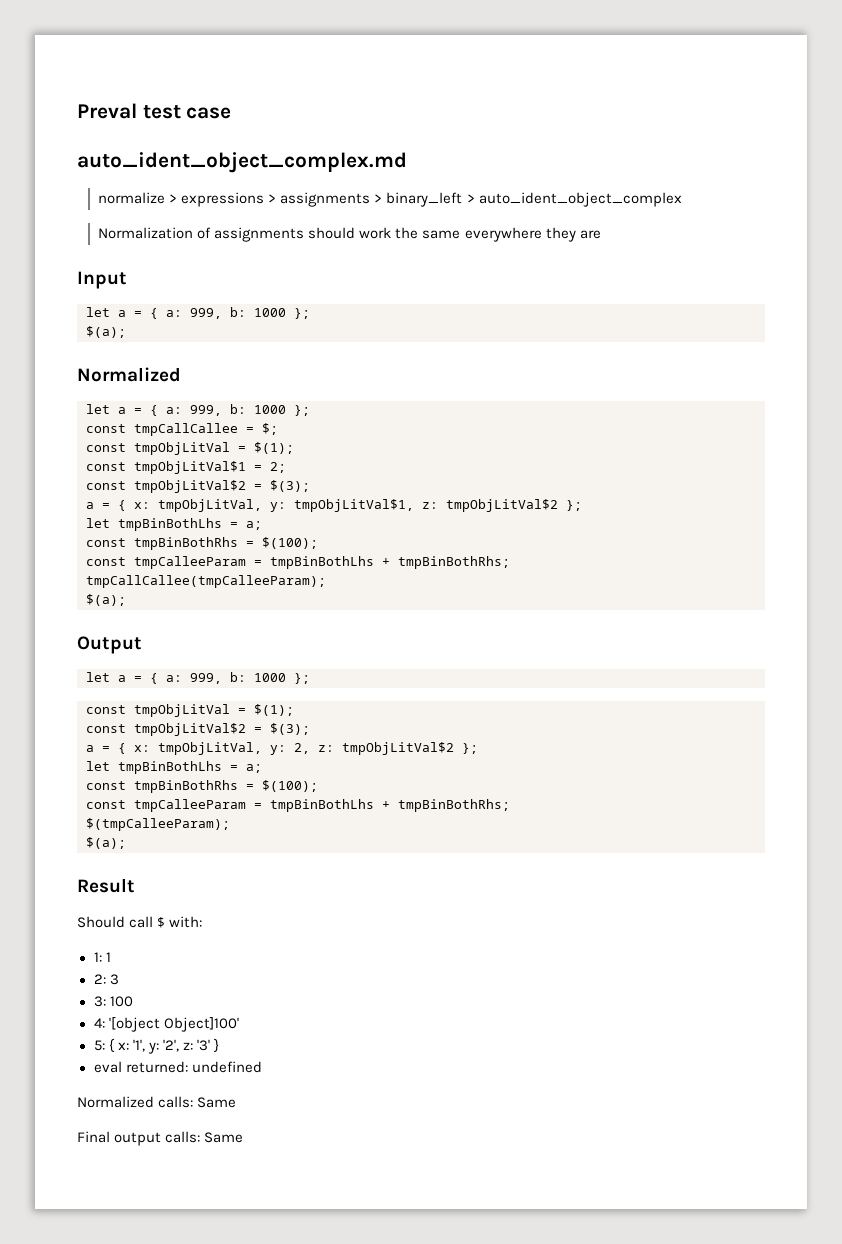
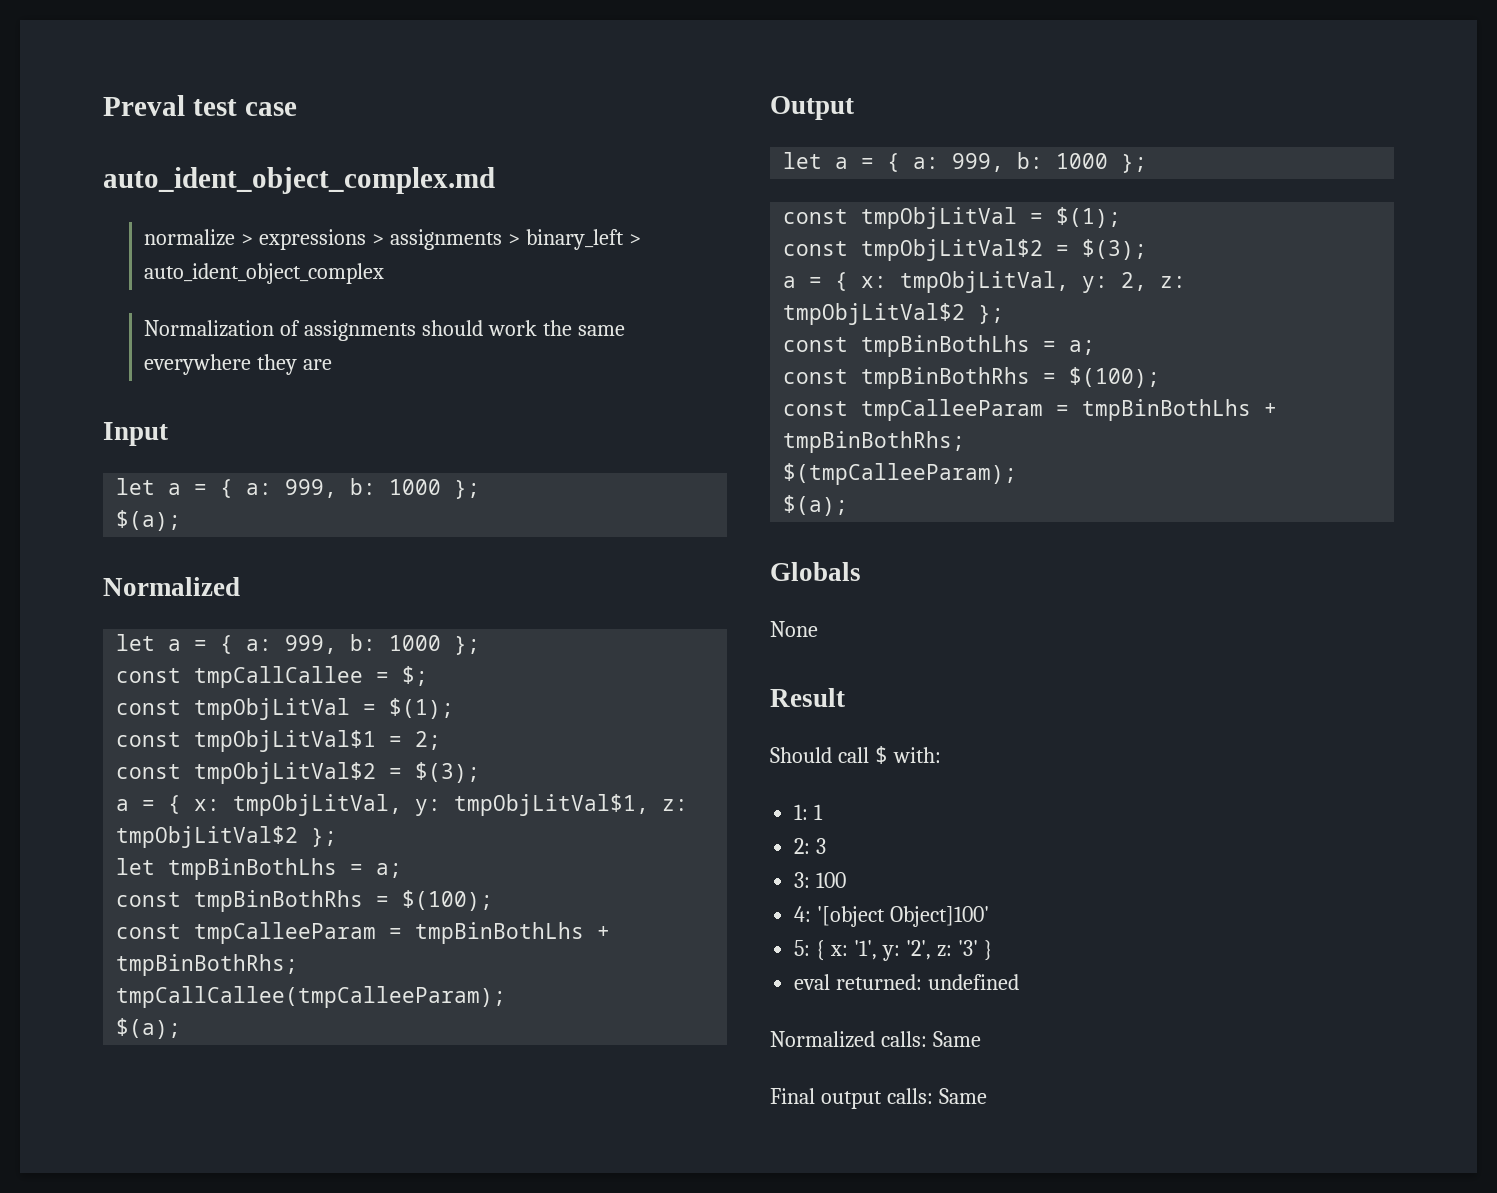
[86,761,110,771] let -> [783,337,849,352] const
(126, 843) none -> [770,562,861,581] [770,621,818,637] // Globals // None

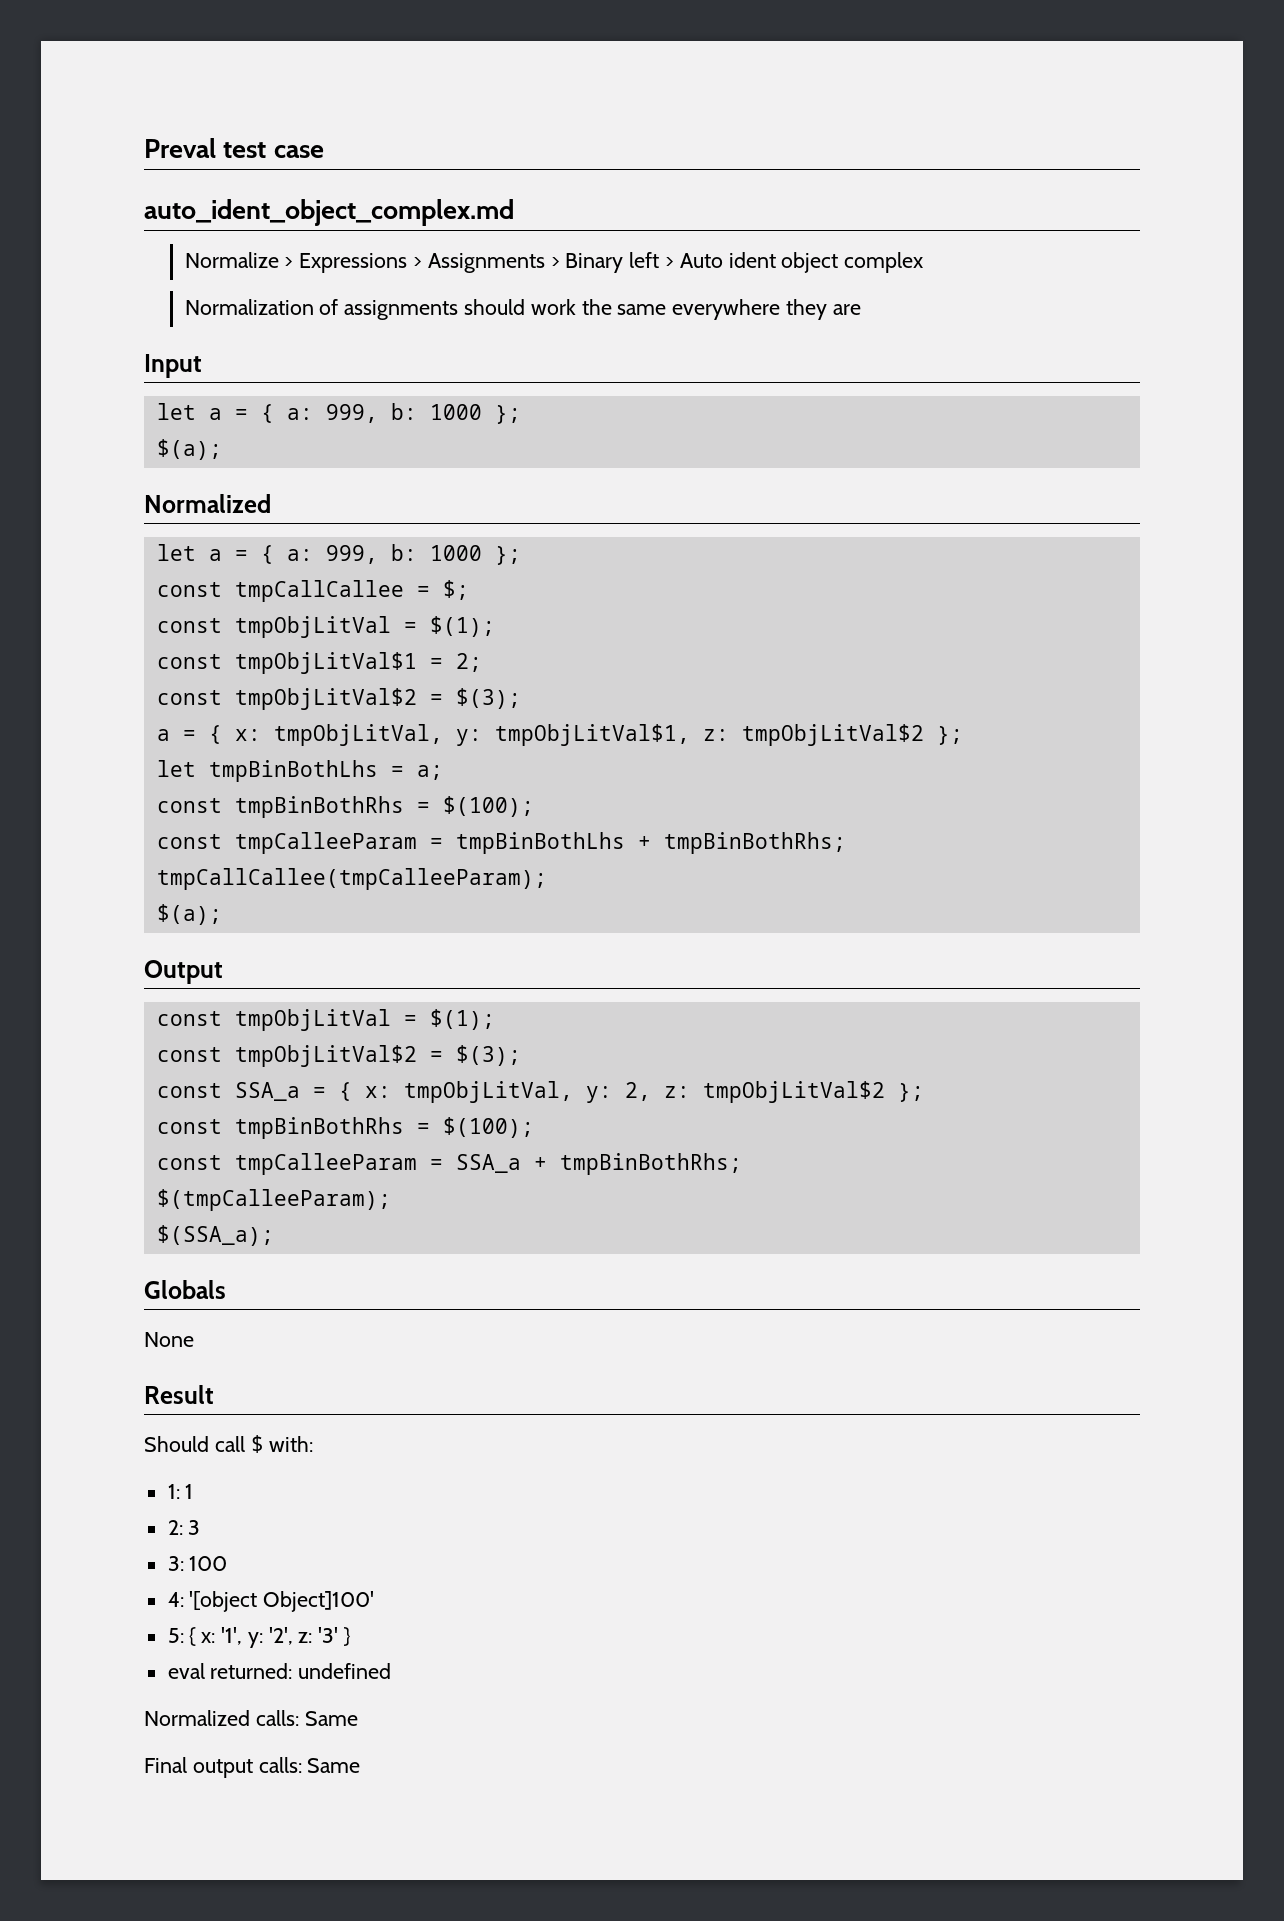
[144,229,641,250] [144,263,385,284] normalize > expressions > assignments > binary_left > auto_ident_object_complex -> [184,252,924,273] Normalize > Expressions > Assignments > Binary left > Auto ident object complex
[783,152,1148,173] // let a = { a: 999, b: 1000 }; -> (223, 972) none
[783,276,797,288] a -> [156,1082,300,1101] const SSA_a
[783,335,1096,357] [783,367,1161,389] [783,399,1252,421] // const tmpBinBothLhs = a; // const tmpBinBothRhs = $(100); // const tmpCalleeParam = tmpBinBothLhs -> [156,1117,534,1139] [156,1153,521,1175] // const tmpBinBothRhs = $(100); // const tmpCalleeParam = SSA_a
[783,495,849,516] $(a); -> [156,1225,274,1246] $(SSA_a);

